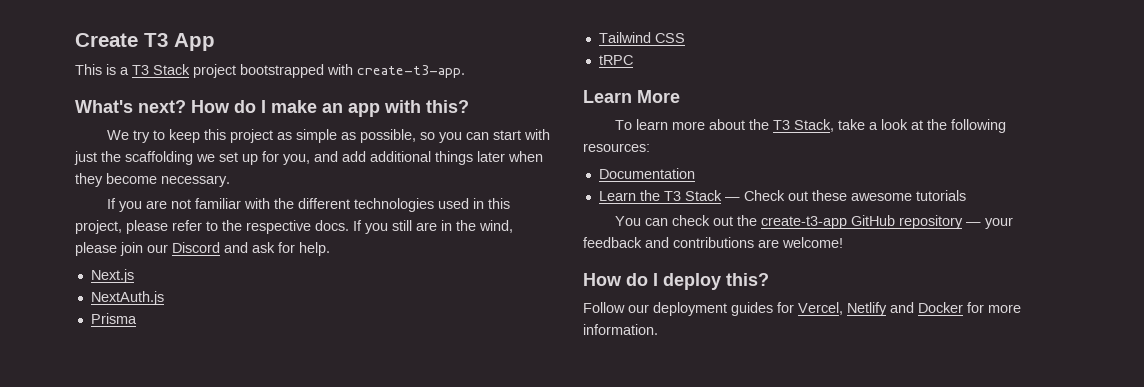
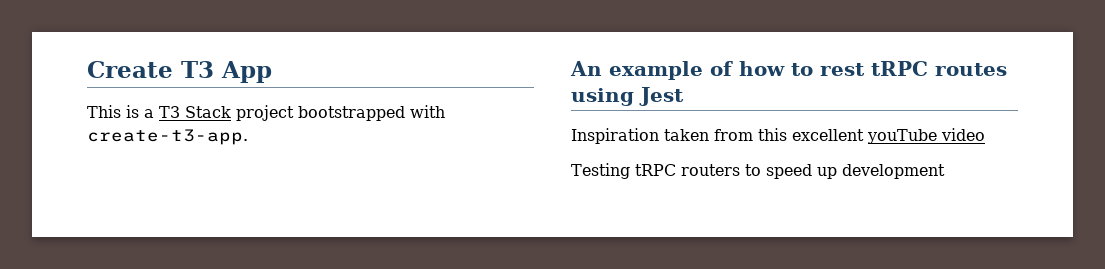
[75,100,469,117] [107,129,551,143] [74,151,543,165] [75,173,230,187] [107,198,511,212] [75,220,513,234] [75,242,330,256] [90,269,134,283] [90,291,164,305] [90,313,137,324] [598,32,685,43] [598,55,633,65] [583,90,680,103] [615,119,1007,133] [583,143,650,152] [598,168,695,179] [598,190,966,201] [615,215,1014,229] [583,237,843,248] [583,273,769,290] [583,302,1021,316] [583,324,658,335] What's next? How do I make an app with this? // We try to keep this project as simple as possible, so you can start with just the scaffolding we set up for you, and add additional things later when they become necessary. // If you are not familiar with the different technologies used in this project, please refer to the respective docs. If you still are in the wind, please join our Discord and ask for help. // Next.js // NextAuth.js // Prisma // Tailwind CSS // tRPC // Learn More // To learn more about the T3 Stack, take a look at the following resources: // Documentation // Learn the T3 Stack — Check out these awesome tutorials // You can check out the create-t3-app GitHub repository — your feedback and contributions are welcome! // How do I deploy this? // Follow our deployment guides for Vercel, Netlify and Docker for more information. -> [570,61,1007,80] [571,87,684,106] [571,128,985,144] [571,163,945,179] An example of how to rest tRPC routes using Jest // Inspiration taken from this excellent youTube video // Testing tRPC routers to speed up development

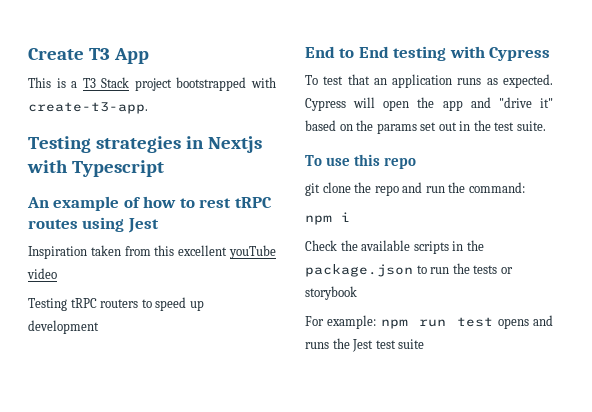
(248, 137) none -> [28,136,262,153] [27,160,164,177] // Testing strategies in Nextjs with Typescript
(945, 171) none -> [305,46,551,61] [305,74,553,88] [305,97,553,111] [305,120,546,134] [305,154,416,169] [305,182,525,196] [305,212,350,225] [305,240,484,254] [305,263,513,277] [305,286,357,300] [305,315,553,329] [305,338,425,352] // End to End testing with Cypress // To test that an application runs as expected. Cypress will open the app and "drive it" based on the params set out in the test suite. // To use this repo // git clone the repo and run the command: // npm i // Check the available scripts in the package.json to run the tests or storybook // For example: npm run test opens and runs the Jest test suite

